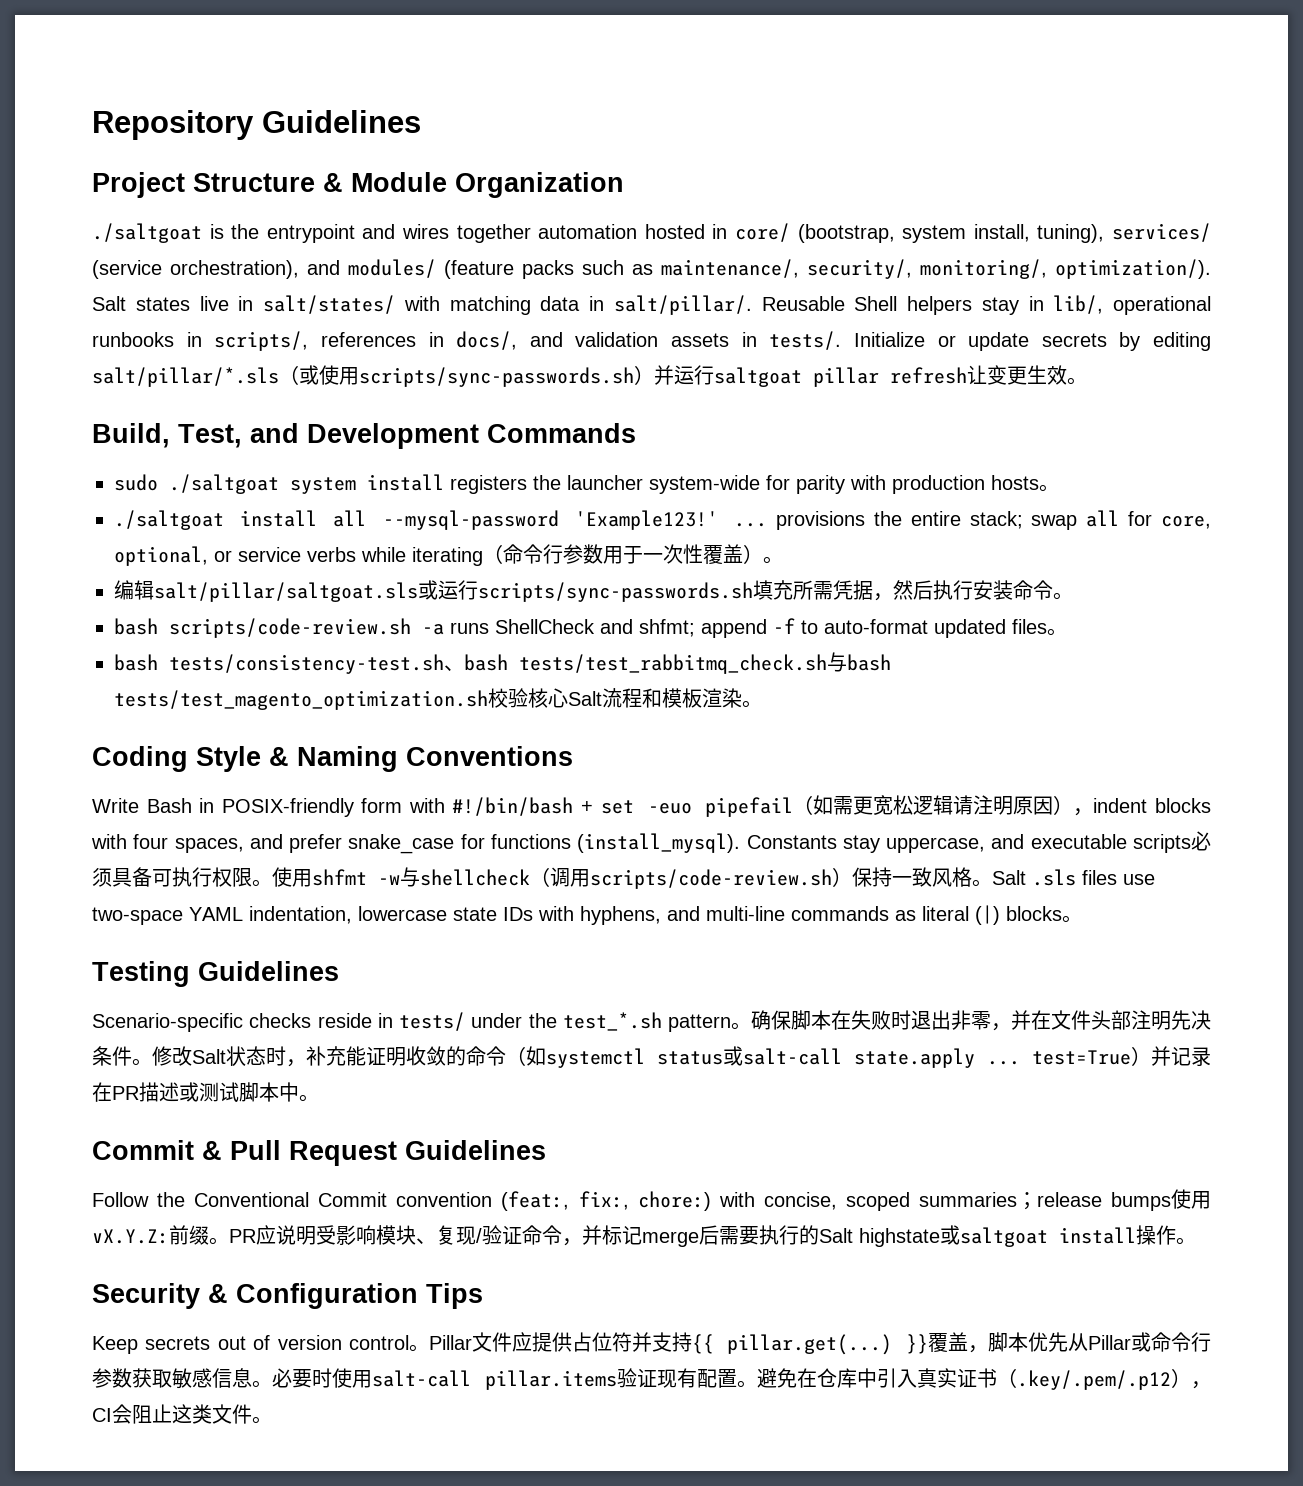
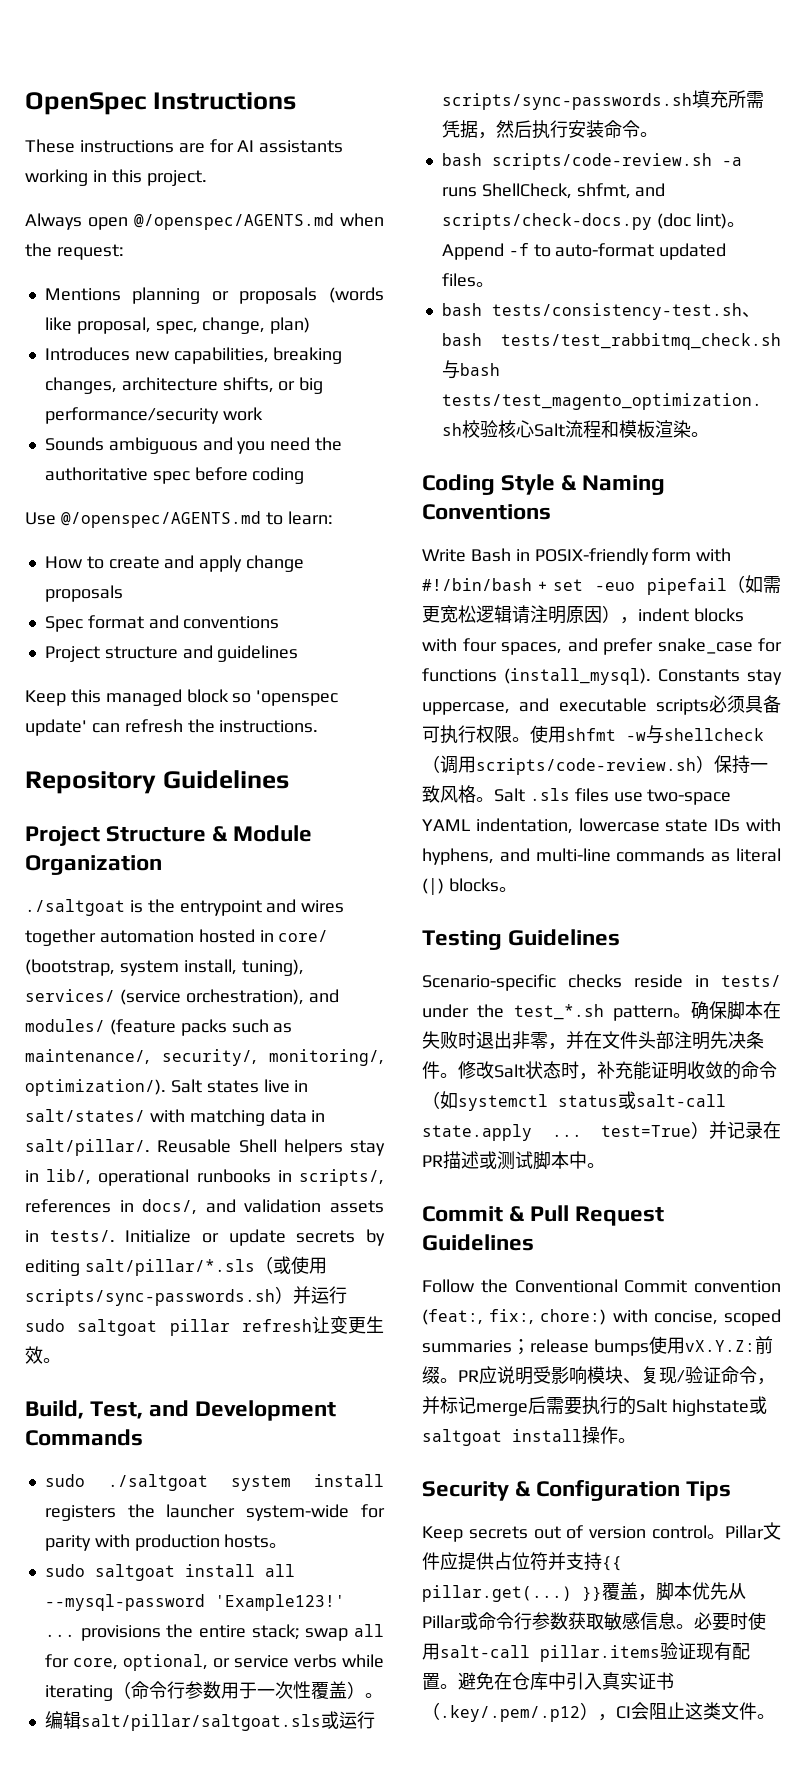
(92, 125) none -> [25,92,296,115] [25,139,344,153] [25,169,207,186] [25,213,384,230] [25,243,124,260] [44,287,384,304] [44,317,311,334] [44,347,343,364] [44,377,324,394] [44,407,263,424] [44,437,343,454] [44,467,305,484] [25,511,333,528] [44,555,305,572] [44,585,123,602] [44,615,280,632] [44,645,299,662] [25,689,339,706] [25,719,319,736] OpenSpec Instructions // These instructions are for AI assistants working in this project. // Always open @/openspec/AGENTS.md when the request: // Mentions planning or proposals (words like proposal, spec, change, plan) // Introduces new capabilities, breaking changes, architecture shifts, or big performance/security work // Sounds ambiguous and you need the authoritative spec before coding // Use @/openspec/AGENTS.md to learn: // How to create and apply change proposals // Spec format and conventions // Project structure and guidelines // Keep this managed block so 'openspec update' can refresh the instructions. //
(714, 375) none -> [25,1319,65,1332] sudo
[114,510,224,530] ./saltgoat -> [44,1564,175,1581] sudo saltgoat
[495,619,767,638] ShellCheck and shfmt; append -> [481,183,666,199] [441,213,745,230] [441,243,504,260] ShellCheck, shfmt, and scripts/check-docs.py (doc lint)。Append

